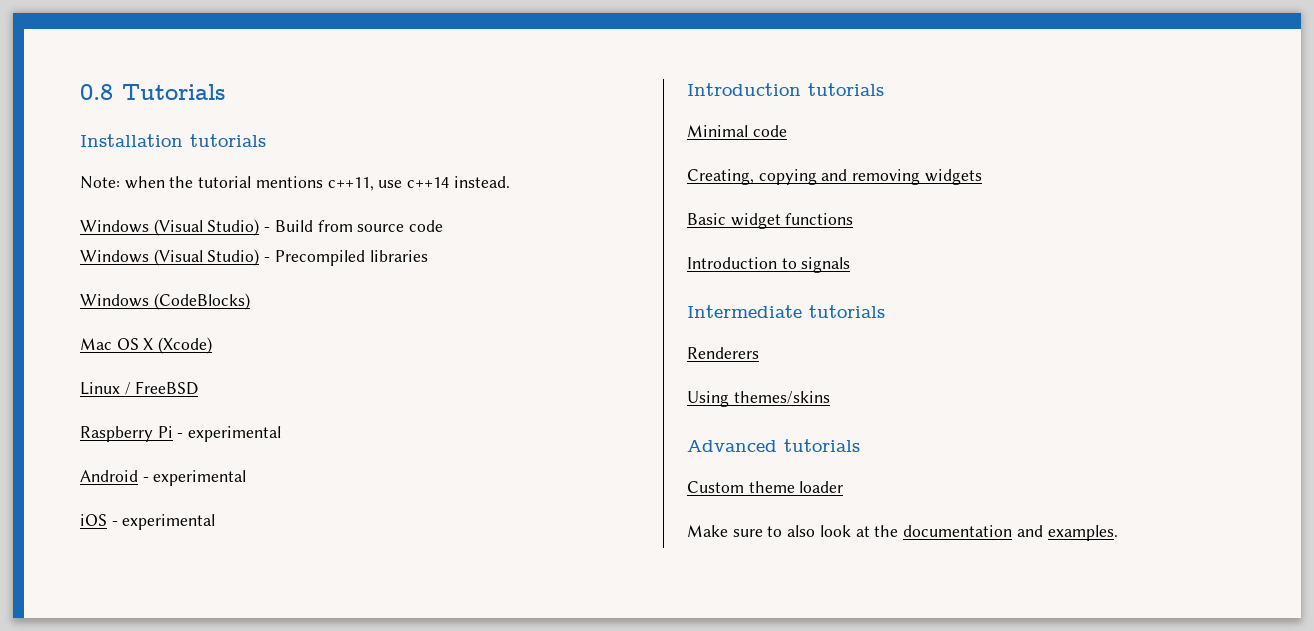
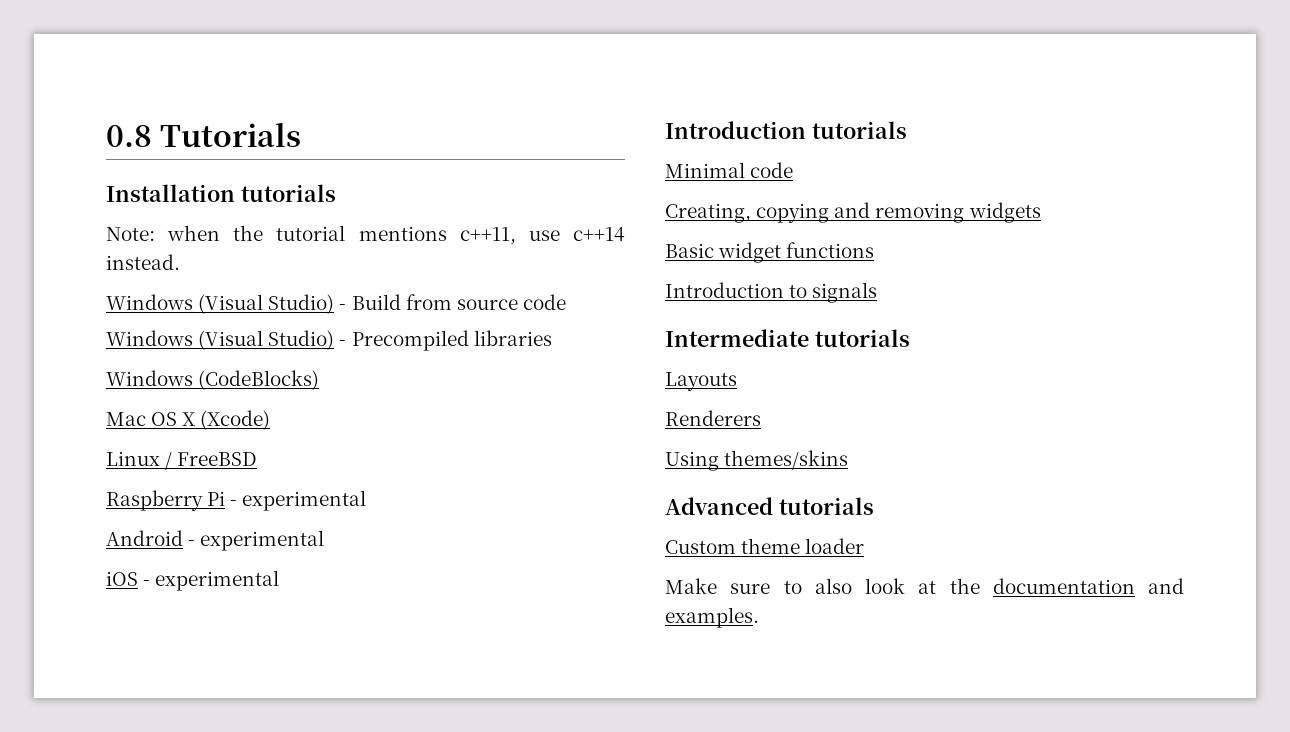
(885, 311) none -> [665,372,737,391] // Layouts

